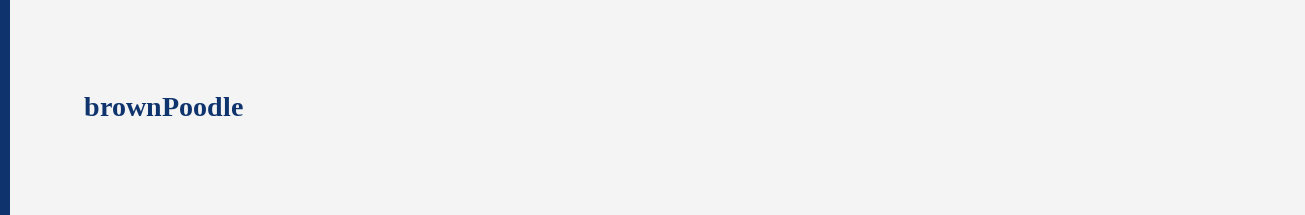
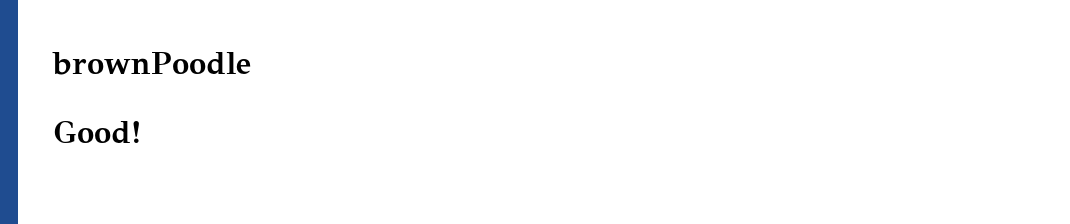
(243, 106) none -> [53,120,141,144] // Good!

